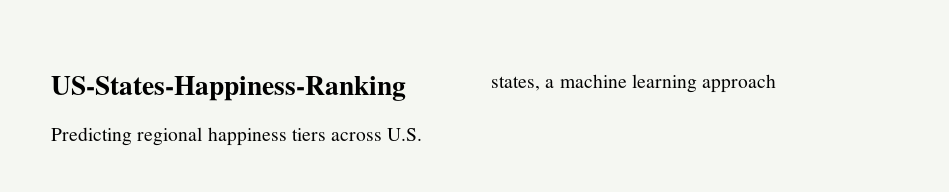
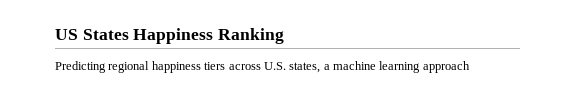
[51,76,406,101] US-States-Happiness-Ranking -> [55,28,285,44] US States Happiness Ranking

